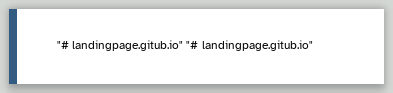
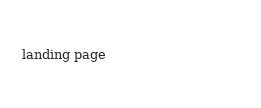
[57,40,313,51] "# landingpage.gitub.io" "# landingpage.gitub.io" -> [22,49,106,62] landing page

